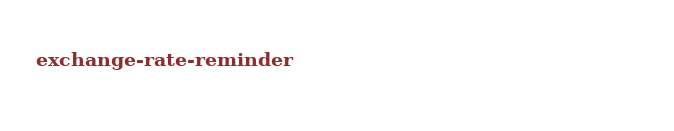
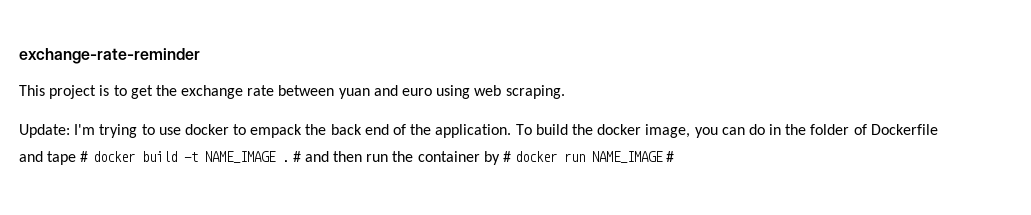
(294, 61) none -> [19,85,565,99] [19,124,938,138] [19,151,675,165] // This project is to get the exchange rate between yuan and euro using web scraping. // Update: I'm trying to use docker to empack the back end of the application. To build the docker image, you can do in the folder of Dockerfile and tape # docker build -t NAME_IMAGE . # and then run the container by # docker run NAME_IMAGE #

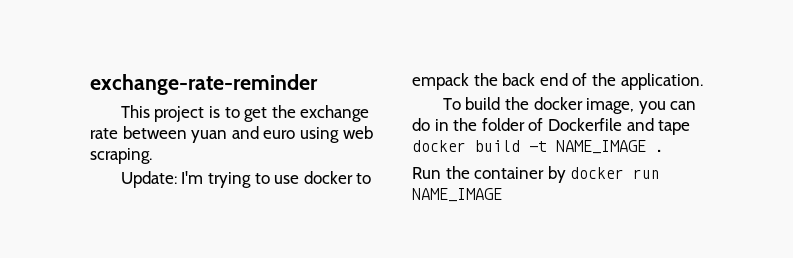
(512, 131) none -> (703, 81) //
[80,151,89,162] # -> (691, 127) none
[292,151,389,162] # and then run -> [412,167,441,179] // Run
[503,151,512,162] # -> (566, 174) none
[666,151,675,162] # -> (502, 195) none

